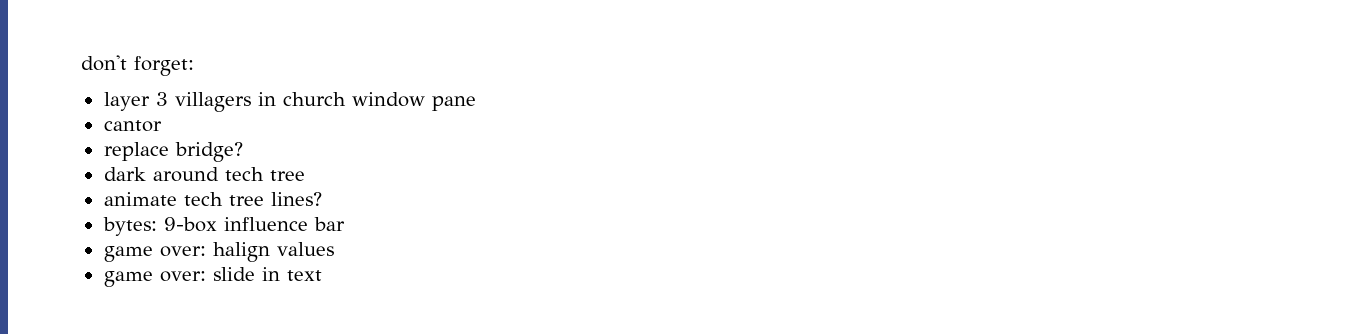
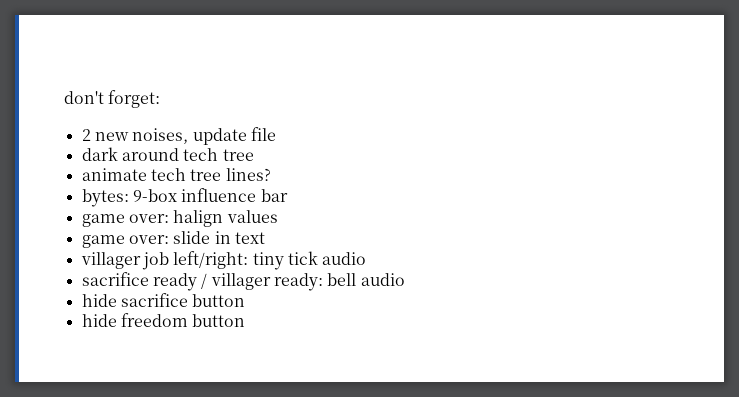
[103,92,476,112] [103,120,162,132] [103,142,243,162] layer 3 villagers in church window pane // cantor // replace bridge? -> [81,127,276,145] 2 new noises, update file
(322, 275) none -> [80,251,367,270] [81,272,405,291] [81,293,246,307] [81,313,246,327] // villager job left/right: tiny tick audio // sacrifice ready / villager ready: bell audio // hide sacrifice button // hide freedom button

